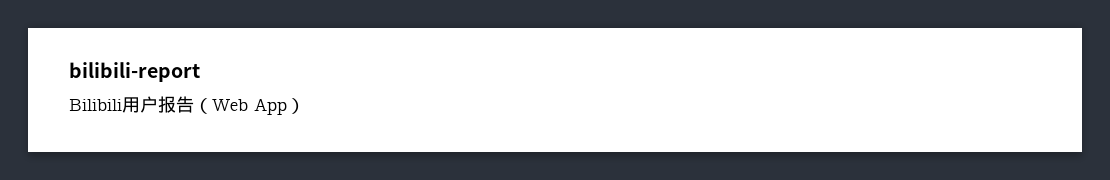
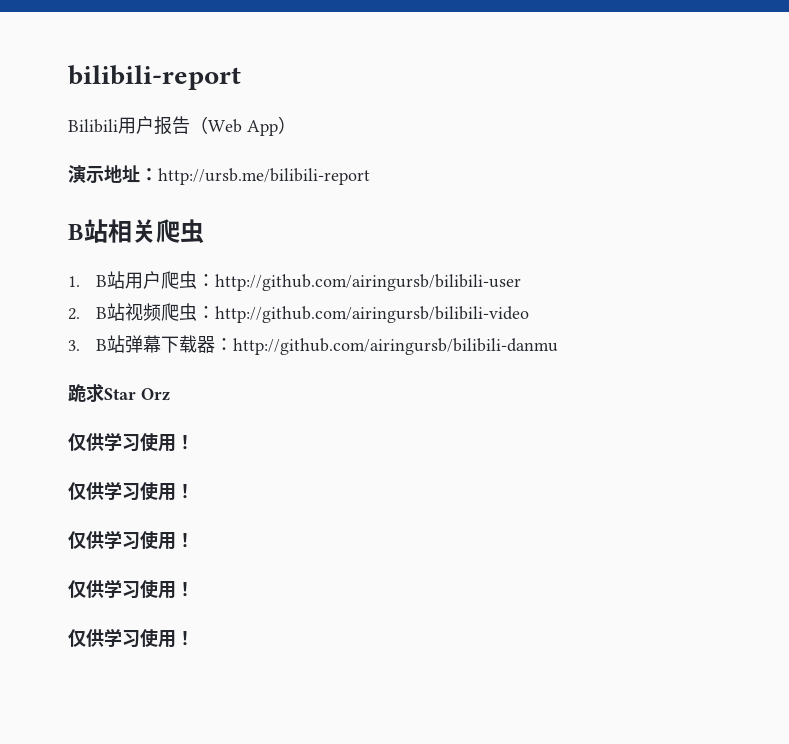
(305, 106) none -> [68,165,370,185] [68,219,204,243] [68,271,522,291] [68,303,530,323] [68,335,559,355] [68,383,170,403] [68,432,194,452] [68,481,194,501] [68,530,194,550] [68,579,194,599] [68,628,194,648] // 演示地址：http://ursb.me/bilibili-report // B站相关爬虫 // 1. B站用户爬虫：http://github.com/airingursb/bilibili-user // 2. B站视频爬虫：http://github.com/airingursb/bilibili-video // 3. B站弹幕下载器：http://github.com/airingursb/bilibili-danmu // 跪求Star Orz // 仅供学习使用！ // 仅供学习使用！ // 仅供学习使用！ // 仅供学习使用！ // 仅供学习使用！

